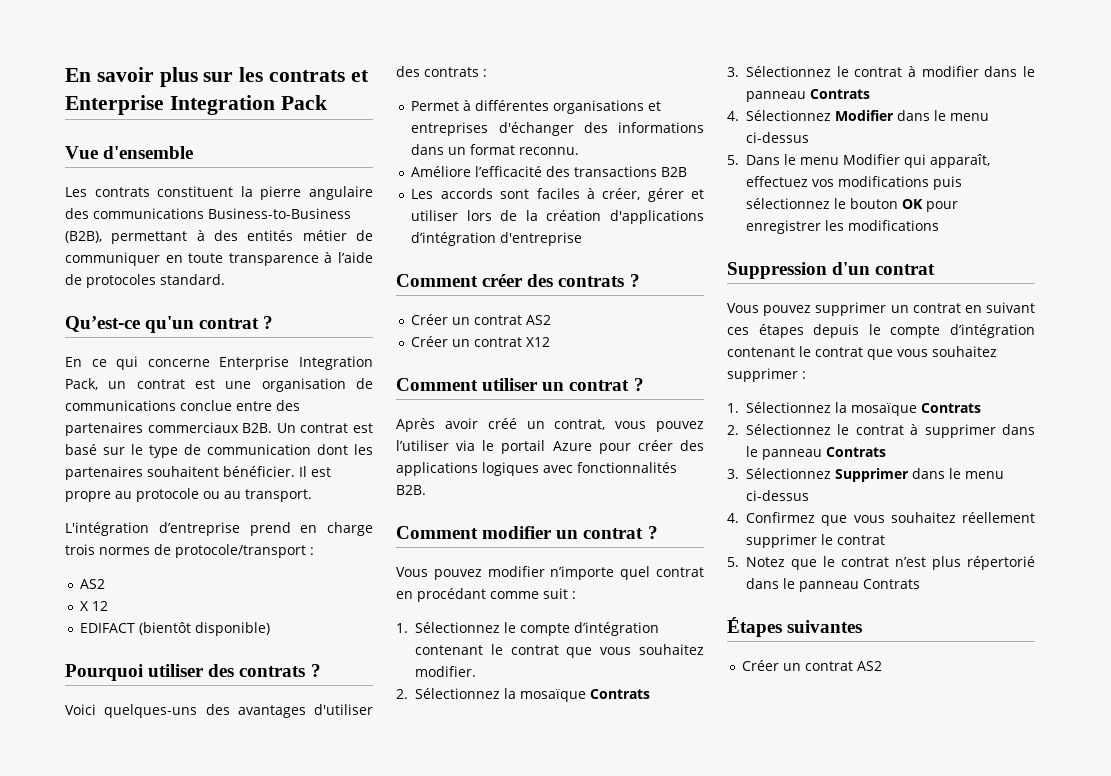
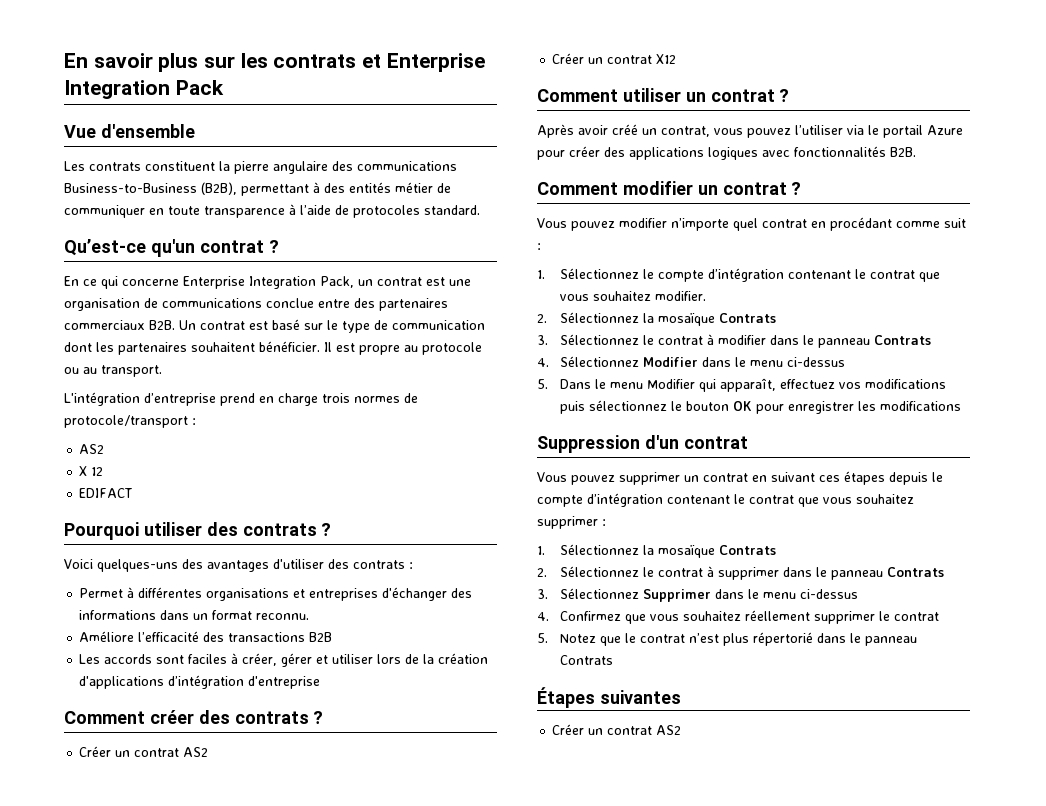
[139,622,271,636] (bientôt disponible) -> (133, 493) none

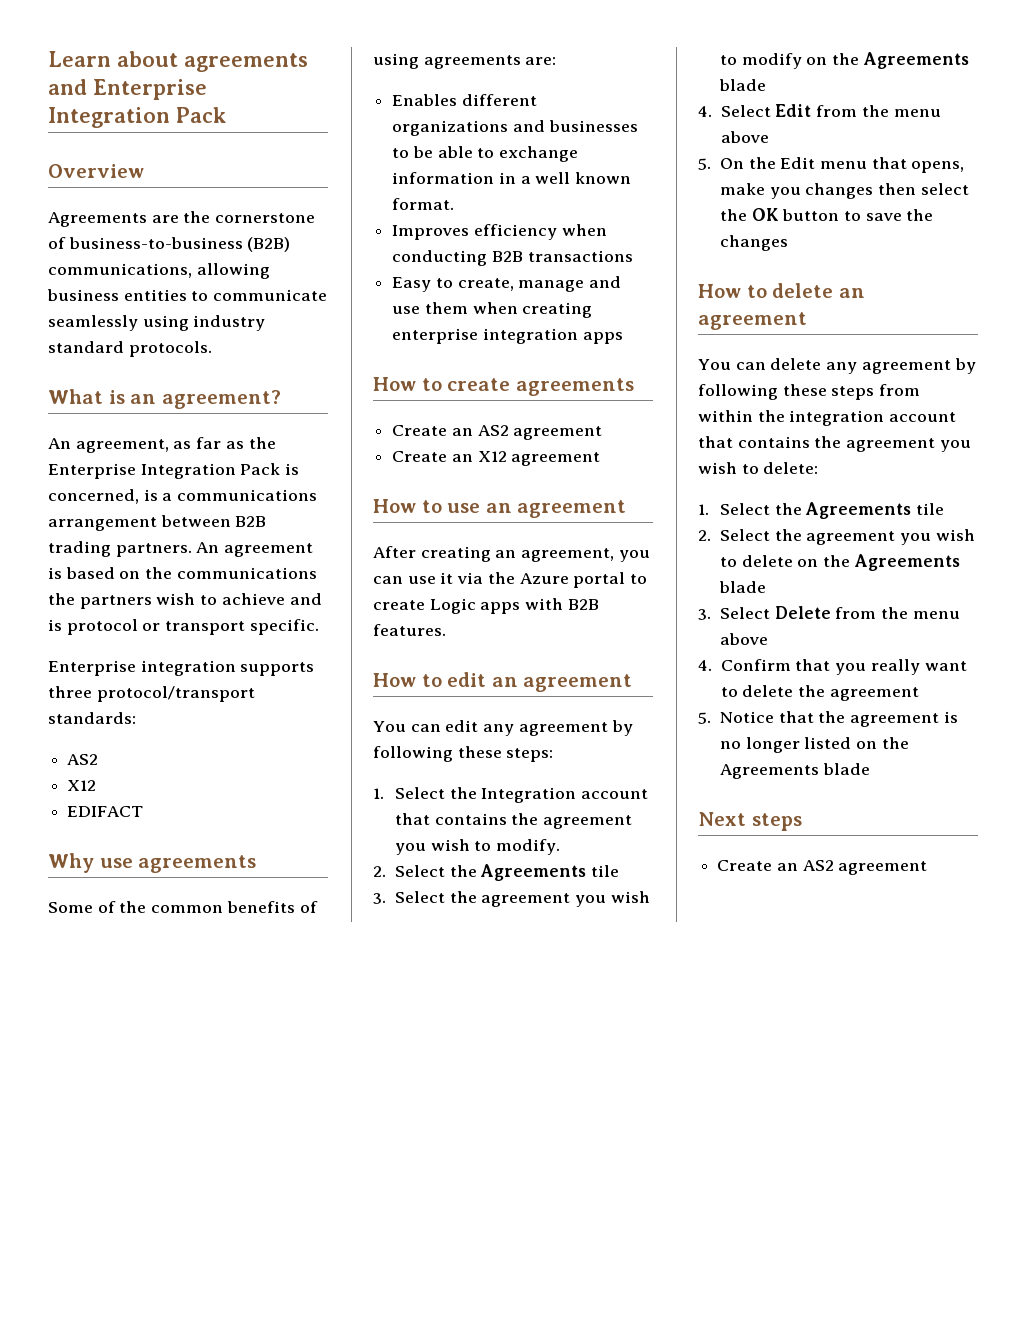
[64,53,485,72] [64,80,224,99] [64,124,195,138] [64,161,457,174] [64,182,451,196] [64,204,480,218] [64,239,279,257] [64,276,471,289] [64,298,448,311] [64,319,485,333] [64,341,482,355] [64,365,162,377] [64,392,418,406] [64,415,196,428] [79,444,105,454] [79,466,104,476] En savoir plus sur les contrats et Enterprise Integration Pack // Vue d'ensemble // Les contrats constituent la pierre angulaire des communications Business-to-Business (B2B), permettant à des entités métier de communiquer en toute transparence à l’aide de protocoles standard. // Qu’est-ce qu'un contrat ? // En ce qui concerne Enterprise Integration Pack, un contrat est une organisation de communications conclue entre des partenaires commerciaux B2B. Un contrat est basé sur le type de communication dont les partenaires souhaitent bénéficier. Il est propre au protocole ou au transport. // L'intégration d’entreprise prend en charge trois normes de protocole/transport : // AS2 // X 12 -> [48,51,308,72] [48,79,207,100] [48,107,226,128] [48,164,144,178] [48,211,316,227] [48,237,291,252] [48,263,270,279] [47,289,328,301] [48,315,266,331] [48,341,212,357] [48,389,281,409] [48,437,276,453] [48,463,300,479] [48,489,318,504] [48,515,267,531] [48,541,314,557] [48,567,317,579] [48,593,322,609] [48,619,319,635] [48,660,315,676] [48,686,255,702] [48,712,136,724] [67,754,99,765] [67,780,97,791] Learn about agreements and Enterprise Integration Pack // Overview // Agreements are the cornerstone of business-to-business (B2B) communications, allowing business entities to communicate seamlessly using industry standard protocols. // What is an agreement? // An agreement, as far as the Enterprise Integration Pack is concerned, is a communications arrangement between B2B trading partners. An agreement is based on the communications the partners wish to achieve and is protocol or transport specific. // Enterprise integration supports three protocol/transport standards: // AS2 // X12
[64,522,332,540] [64,559,413,572] [79,587,473,601] [79,610,310,620] [79,631,333,642] [79,653,489,667] [79,675,321,689] [64,710,324,724] [79,746,209,757] [552,53,677,64] [537,88,790,102] [537,124,963,138] [537,146,916,160] [537,181,802,195] [537,217,966,231] [537,243,541,250] [537,268,940,282] [559,291,706,301] [537,312,776,326] [537,334,931,348] [537,356,845,367] [537,378,946,392] [559,400,961,414] [537,435,748,453] [537,471,943,485] [537,493,914,507] [537,516,606,529] [537,544,776,558] [537,566,944,580] [537,588,858,602] [537,610,939,624] [537,632,917,646] [559,655,613,665] [537,687,681,708] [552,724,682,735] Pourquoi utiliser des contrats ? // Voici quelques-uns des avantages d'utiliser des contrats : // Permet à différentes organisations et entreprises d'échanger des informations dans un format reconnu. // Améliore l’efficacité des transactions B2B // Les accords sont faciles à créer, gérer et utiliser lors de la création d'applications d’intégration d'entreprise // Comment créer des contrats ? // Créer un contrat AS2 // Créer un contrat X12 // Comment utiliser un contrat ? // Après avoir créé un contrat, vous pouvez l’utiliser via le portail Azure pour créer des applications logiques avec fonctionnalités B2B. // Comment modifier un contrat ? // Vous pouvez modifier n’importe quel contrat en procédant comme suit : // 1. Sélectionnez le compte d’intégration contenant le contrat que vous souhaitez modifier. // 2. Sélectionnez la mosaïque Contrats // 3. Sélectionnez le contrat à modifier dans le panneau Contrats // 4. Sélectionnez Modifier dans le menu ci-dessus // 5. Dans le menu Modifier qui apparaît, effectuez vos modifications puis sélectionnez le bouton OK pour enregistrer les modifications // Suppression d'un contrat // Vous pouvez supprimer un contrat en suivant ces étapes depuis le compte d’intégration contenant le contrat que vous souhaitez supprimer : // 1. Sélectionnez la mosaïque Contrats // 2. Sélectionnez le contrat à supprimer dans le panneau Contrats // 3. Sélectionnez Supprimer dans le menu ci-dessus // 4. Confirmez que vous souhaitez réellement supprimer le contrat // 5. Notez que le contrat n’est plus répertorié dans le panneau Contrats // Étapes suivantes // Créer un contrat AS2 -> [48,853,257,873] [48,901,318,913] [373,53,557,69] [392,94,537,106] [392,120,638,136] [392,146,579,162] [392,172,632,184] [392,198,455,210] [392,224,607,240] [392,250,633,266] [392,276,622,292] [392,302,593,318] [392,328,623,344] [373,377,634,396] [392,425,603,440] [392,451,601,466] [373,499,627,518] [373,546,650,562] [373,572,648,588] [373,598,599,614] [373,624,446,636] [373,672,633,692] [373,720,633,736] [373,746,554,762] [373,787,649,803] [394,813,633,829] [394,839,561,855] [373,864,620,881] [373,891,650,907] [719,52,969,69] [718,79,766,91] [698,104,941,117] [720,131,769,143] [698,157,965,173] [719,183,969,199] [719,208,934,221] [719,235,788,251] [698,283,865,298] [698,312,807,330] [698,358,976,374] [698,384,921,400] [698,410,957,426] [698,436,971,452] [698,462,819,474] [698,502,945,519] [698,529,975,545] [719,554,960,571] [718,581,766,593] [698,606,960,620] [719,633,768,645] [698,659,967,675] [720,685,919,701] [698,711,958,727] [719,737,909,753] [719,763,870,779] [698,812,802,831] [717,860,928,875] Why use agreements // Some of the common benefits of using agreements are: // Enables different organizations and businesses to be able to exchange information in a well known format. // Improves efficiency when conducting B2B transactions // Easy to create, manage and use them when creating enterprise integration apps // How to create agreements // Create an AS2 agreement // Create an X12 agreement // How to use an agreement // After creating an agreement, you can use it via the Azure portal to create Logic apps with B2B features. // How to edit an agreement // You can edit any agreement by following these steps: // 1. Select the Integration account that contains the agreement you wish to modify. // 2. Select the Agreements tile // 3. Select the agreement you wish to modify on the Agreements blade // 4. Select Edit from the menu above // 5. On the Edit menu that opens, make you changes then select the OK button to save the changes // How to delete an agreement // You can delete any agreement by following these steps from within the integration account that contains the agreement you wish to delete: // 1. Select the Agreements tile // 2. Select the agreement you wish to delete on the Agreements blade // 3. Select Delete from the menu above // 4. Confirm that you really want to delete the agreement // 5. Notice that the agreement is no longer listed on the Agreements blade // Next steps // Create an AS2 agreement

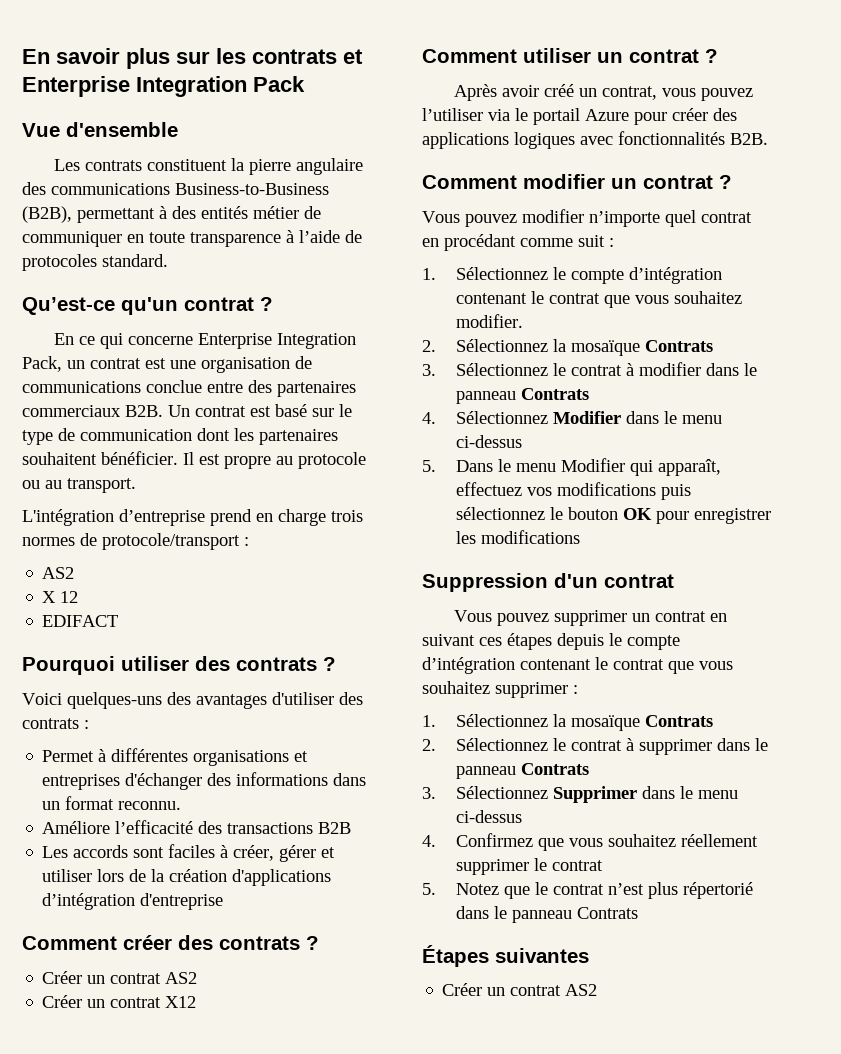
[48,51,308,72] [48,79,207,100] [48,107,226,128] [48,164,144,178] [48,211,316,227] [48,237,291,252] [48,263,270,279] [47,289,328,301] [48,315,266,331] [48,341,212,357] [48,389,281,409] [48,437,276,453] [48,463,300,479] [48,489,318,504] [48,515,267,531] [48,541,314,557] [48,567,317,579] [48,593,322,609] [48,619,319,635] [48,660,315,676] [48,686,255,702] [48,712,136,724] [67,754,99,765] [67,780,97,791] Learn about agreements and Enterprise Integration Pack // Overview // Agreements are the cornerstone of business-to-business (B2B) communications, allowing business entities to communicate seamlessly using industry standard protocols. // What is an agreement? // An agreement, as far as the Enterprise Integration Pack is concerned, is a communications arrangement between B2B trading partners. An agreement is based on the communications the partners wish to achieve and is protocol or transport specific. // Enterprise integration supports three protocol/transport standards: // AS2 // X12 -> [22,48,363,69] [22,76,305,97] [22,122,178,137] [53,158,363,175] [22,182,329,195] [22,206,321,223] [22,230,362,247] [22,254,168,271] [22,297,273,315] [53,333,356,349] [22,356,312,373] [22,380,356,397] [22,404,352,417] [22,428,338,445] [22,451,366,469] [22,478,136,493] [22,509,363,526] [22,533,249,550] [42,567,75,579] [42,591,79,603] En savoir plus sur les contrats et Enterprise Integration Pack // Vue d'ensemble // Les contrats constituent la pierre angulaire des communications Business-to-Business (B2B), permettant à des entités métier de communiquer en toute transparence à l’aide de protocoles standard. // Qu’est-ce qu'un contrat ? // En ce qui concerne Enterprise Integration Pack, un contrat est une organisation de communications conclue entre des partenaires commerciaux B2B. Un contrat est basé sur le type de communication dont les partenaires souhaitent bénéficier. Il est propre au protocole ou au transport. // L'intégration d’entreprise prend en charge trois normes de protocole/transport : // AS2 // X 12
[48,853,257,873] [48,901,318,913] [373,53,557,69] [392,94,537,106] [392,120,638,136] [392,146,579,162] [392,172,632,184] [392,198,455,210] [392,224,607,240] [392,250,633,266] [392,276,622,292] [392,302,593,318] [392,328,623,344] [373,377,634,396] [392,425,603,440] [392,451,601,466] [373,499,627,518] [373,546,650,562] [373,572,648,588] [373,598,599,614] [373,624,446,636] [373,672,633,692] [373,720,633,736] [373,746,554,762] [373,787,649,803] [394,813,633,829] [394,839,561,855] [373,864,620,881] [373,891,650,907] [719,52,969,69] [718,79,766,91] [698,104,941,117] [720,131,769,143] [698,157,965,173] [719,183,969,199] [719,208,934,221] [719,235,788,251] [698,283,865,298] [698,312,807,330] [698,358,976,374] [698,384,921,400] [698,410,957,426] [698,436,971,452] [698,462,819,474] [698,502,945,519] [698,529,975,545] [719,554,960,571] [718,581,766,593] [698,606,960,620] [719,633,768,645] [698,659,967,675] [720,685,919,701] [698,711,958,727] [719,737,909,753] [719,763,870,779] [698,812,802,831] [717,860,928,875] Why use agreements // Some of the common benefits of using agreements are: // Enables different organizations and businesses to be able to exchange information in a well known format. // Improves efficiency when conducting B2B transactions // Easy to create, manage and use them when creating enterprise integration apps // How to create agreements // Create an AS2 agreement // Create an X12 agreement // How to use an agreement // After creating an agreement, you can use it via the Azure portal to create Logic apps with B2B features. // How to edit an agreement // You can edit any agreement by following these steps: // 1. Select the Integration account that contains the agreement you wish to modify. // 2. Select the Agreements tile // 3. Select the agreement you wish to modify on the Agreements blade // 4. Select Edit from the menu above // 5. On the Edit menu that opens, make you changes then select the OK button to save the changes // How to delete an agreement // You can delete any agreement by following these steps from within the integration account that contains the agreement you wish to delete: // 1. Select the Agreements tile // 2. Select the agreement you wish to delete on the Agreements blade // 3. Select Delete from the menu above // 4. Confirm that you really want to delete the agreement // 5. Notice that the agreement is no longer listed on the Agreements blade // Next steps // Create an AS2 agreement -> [22,656,336,675] [22,692,363,709] [22,718,89,729] [42,748,309,766] [42,772,367,790] [42,796,182,810] [42,820,352,834] [42,844,336,862] [42,869,332,886] [42,893,224,910] [22,935,319,950] [42,971,198,984] [42,995,197,1008] [422,48,718,63] [453,84,753,101] [422,108,737,125] [422,131,768,149] [422,174,732,189] [422,209,752,227] [422,234,614,251] [422,267,722,284] [455,291,742,308] [455,314,523,328] [422,339,713,356] [422,362,757,376] [455,388,589,404] [422,411,722,424] [455,435,522,448] [422,458,721,476] [455,482,691,500] [455,507,771,524] [455,530,580,544] [422,573,674,592] [453,610,727,626] [422,633,680,650] [422,657,733,674] [422,681,578,698] [422,714,713,731] [422,738,768,755] [455,763,589,779] [422,786,738,803] [455,810,522,823] [422,833,758,851] [455,858,603,875] [422,882,753,899] [455,906,638,923] [422,945,589,967] [442,983,598,996] Pourquoi utiliser des contrats ? // Voici quelques-uns des avantages d'utiliser des contrats : // Permet à différentes organisations et entreprises d'échanger des informations dans un format reconnu. // Améliore l’efficacité des transactions B2B // Les accords sont faciles à créer, gérer et utiliser lors de la création d'applications d’intégration d'entreprise // Comment créer des contrats ? // Créer un contrat AS2 // Créer un contrat X12 // Comment utiliser un contrat ? // Après avoir créé un contrat, vous pouvez l’utiliser via le portail Azure pour créer des applications logiques avec fonctionnalités B2B. // Comment modifier un contrat ? // Vous pouvez modifier n’importe quel contrat en procédant comme suit : // 1. Sélectionnez le compte d’intégration contenant le contrat que vous souhaitez modifier. // 2. Sélectionnez la mosaïque Contrats // 3. Sélectionnez le contrat à modifier dans le panneau Contrats // 4. Sélectionnez Modifier dans le menu ci-dessus // 5. Dans le menu Modifier qui apparaît, effectuez vos modifications puis sélectionnez le bouton OK pour enregistrer les modifications // Suppression d'un contrat // Vous pouvez supprimer un contrat en suivant ces étapes depuis le compte d’intégration contenant le contrat que vous souhaitez supprimer : // 1. Sélectionnez la mosaïque Contrats // 2. Sélectionnez le contrat à supprimer dans le panneau Contrats // 3. Sélectionnez Supprimer dans le menu ci-dessus // 4. Confirmez que vous souhaitez réellement supprimer le contrat // 5. Notez que le contrat n’est plus répertorié dans le panneau Contrats // Étapes suivantes // Créer un contrat AS2

